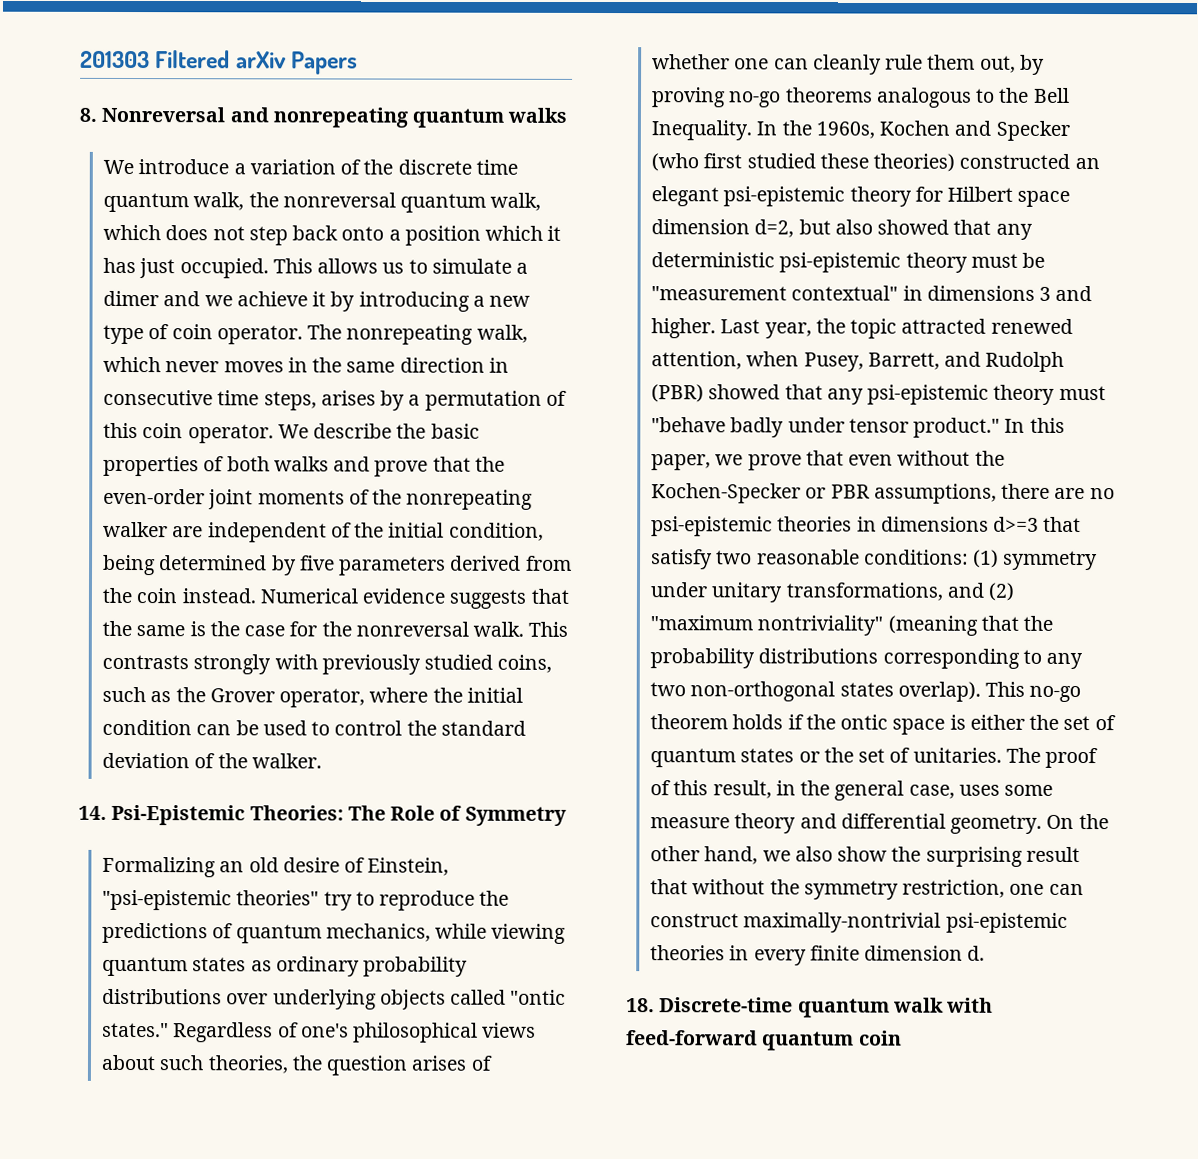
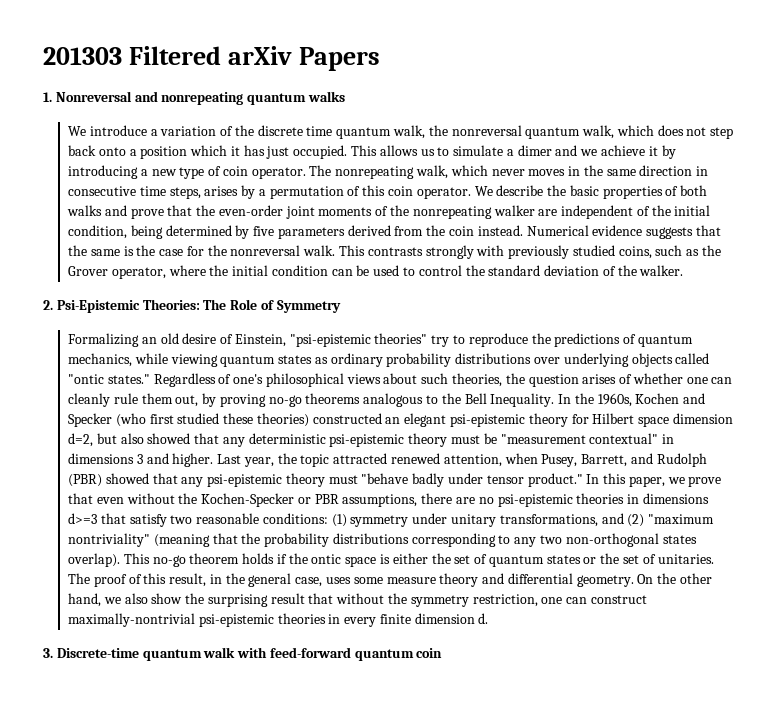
[79,107,97,122] 8. -> [43,92,52,102] 1.
[78,805,107,820] 14. -> [43,300,53,310] 2.
[626,998,655,1013] 18. -> [43,648,53,658] 3.

